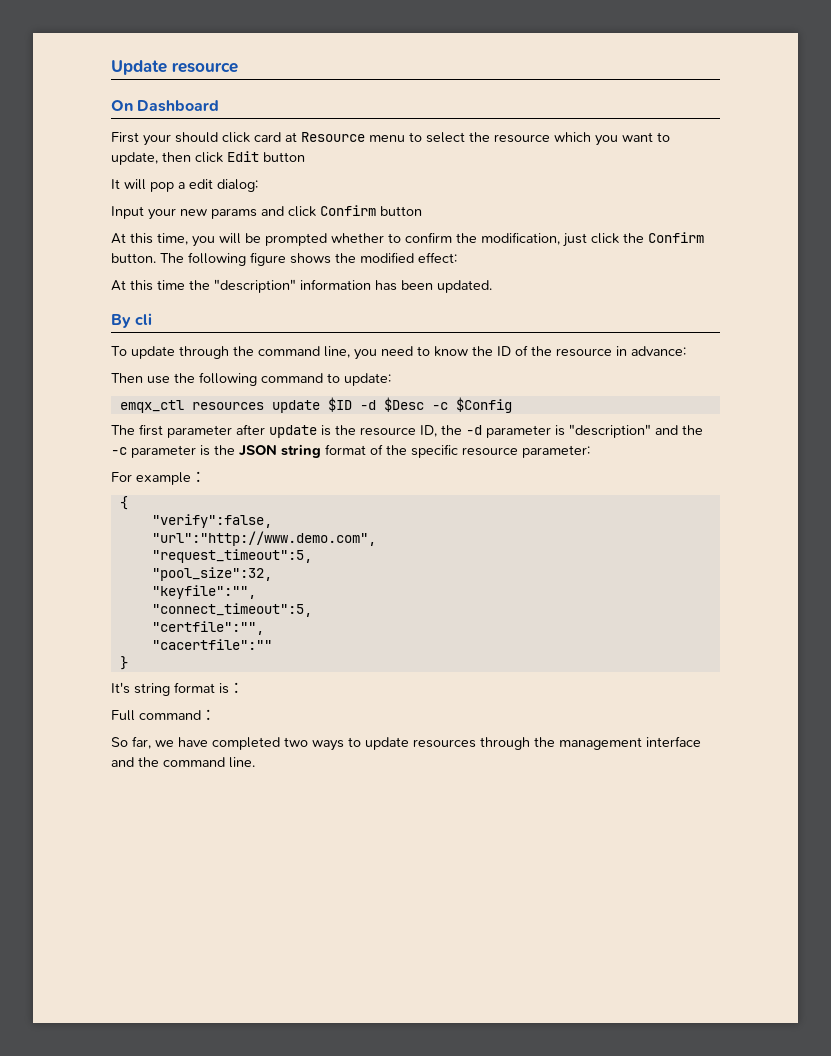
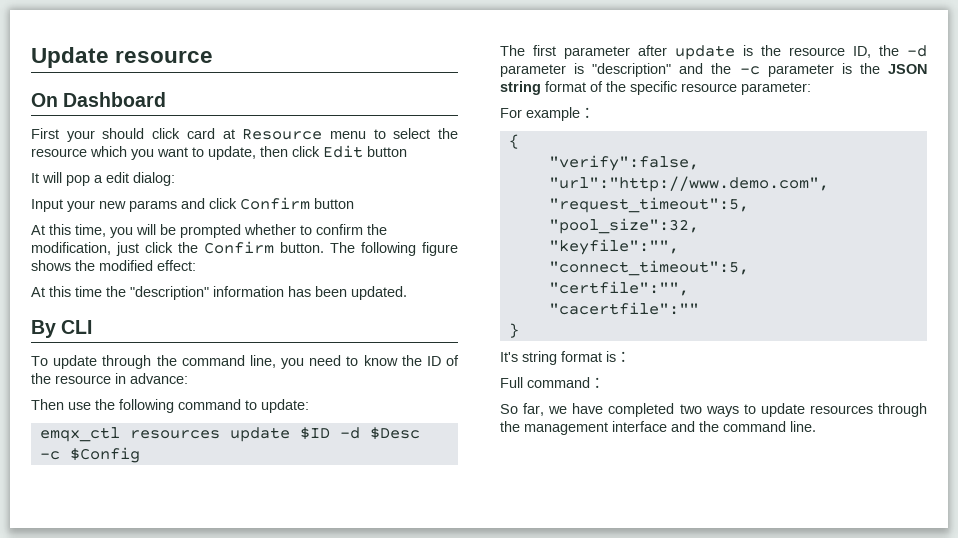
[135,313,153,325] cli -> [61,320,93,334] CLI

